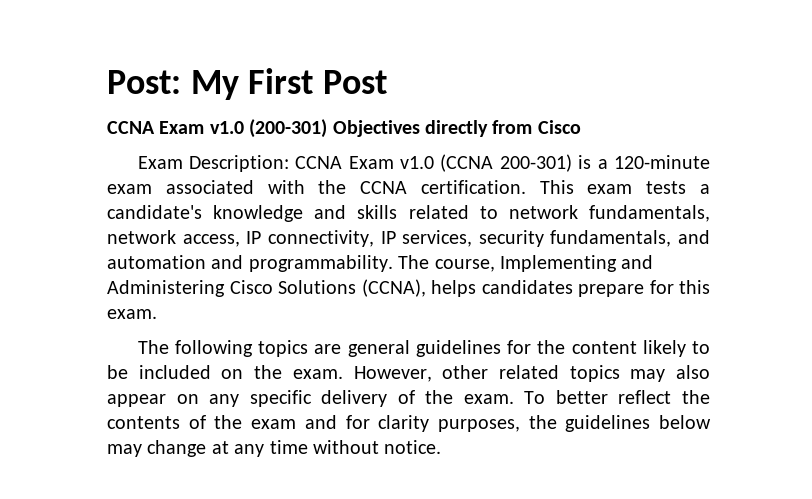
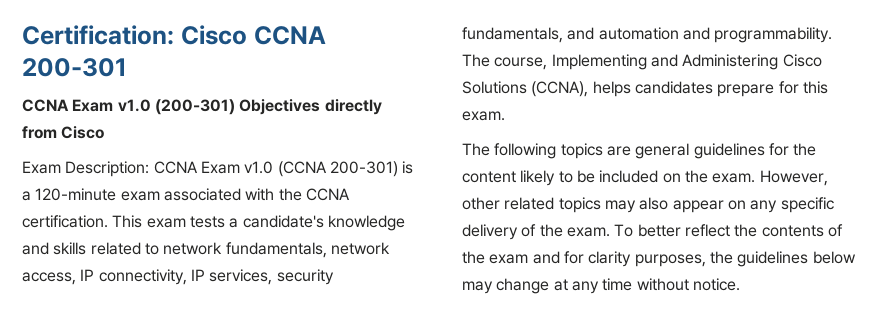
[107,68,388,100] Post: My First Post -> [22,25,326,45] [22,58,127,77] Certification: Cisco CCNA 200-301

